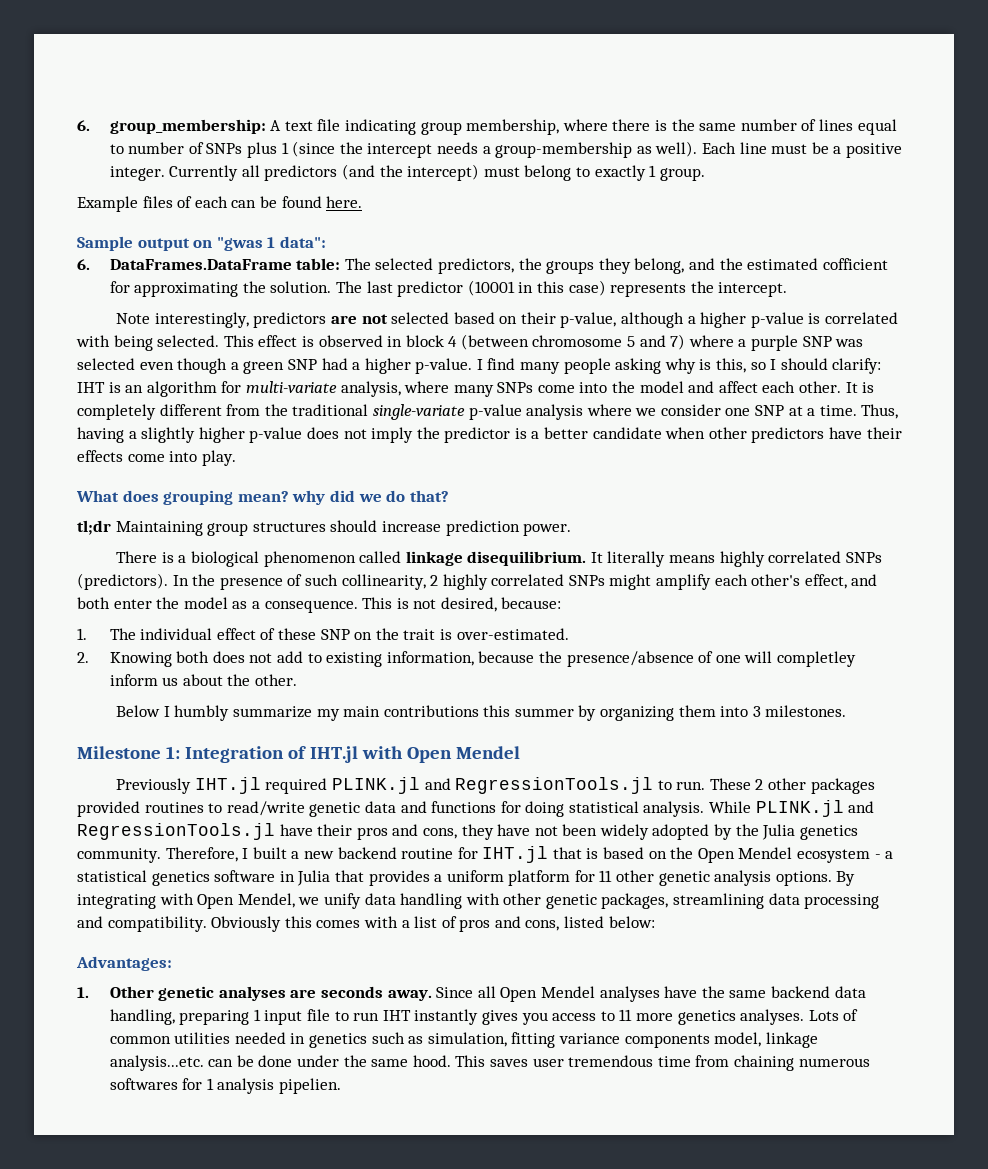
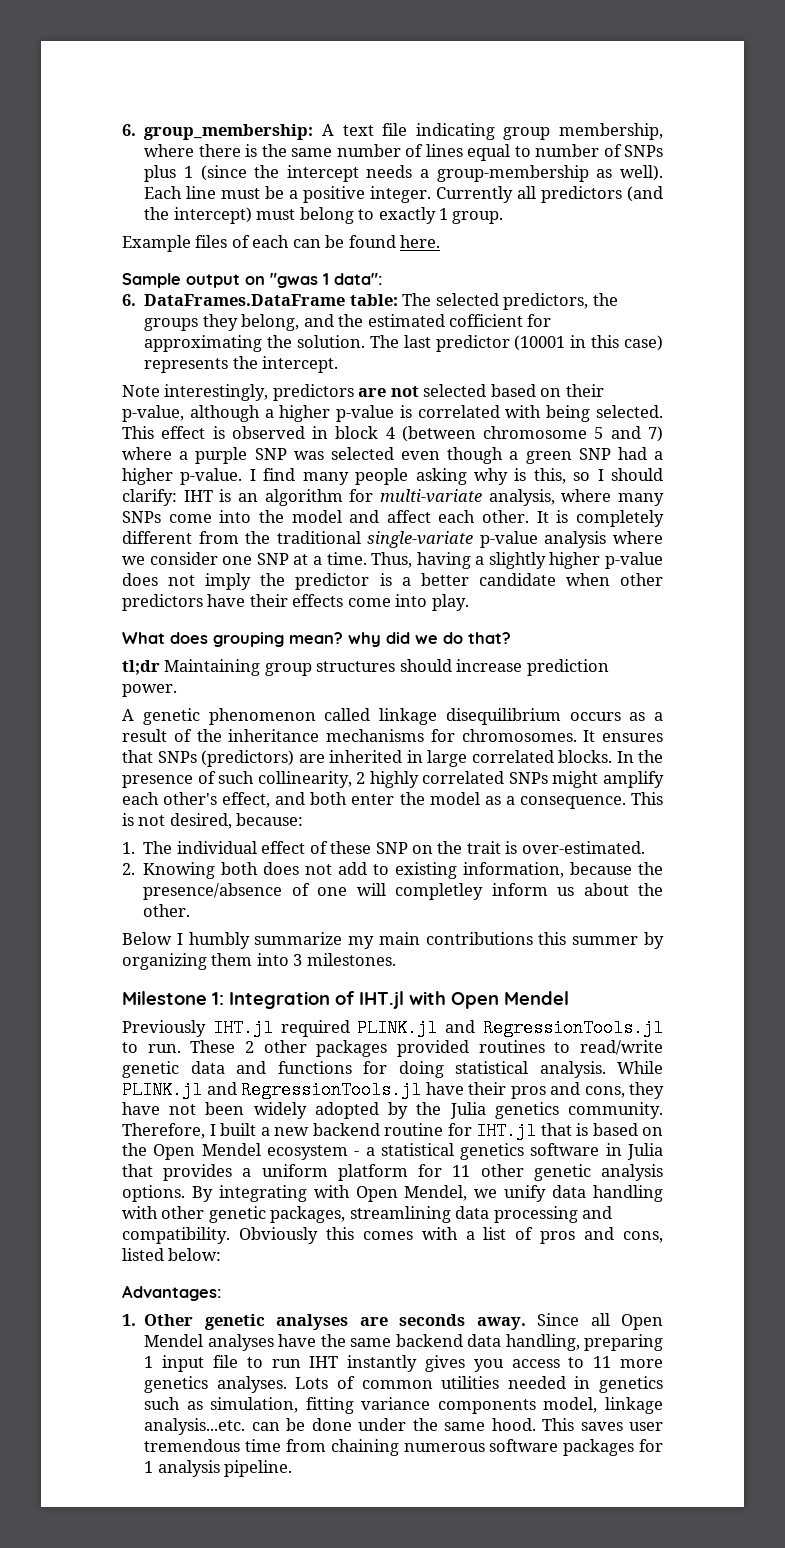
[116,551,882,567] [77,573,168,590] There is a biological phenomenon called linkage disequilibrium. It literally means highly correlated SNPs (predictors). -> [122,708,663,725] [122,729,663,742] [122,750,612,767] A genetic phenomenon called linkage disequilibrium occurs as a result of the inheritance mechanisms for chromosomes. It ensures that SNPs (predictors) are inherited in large correlated blocks.
[109,1078,178,1090] softwares -> [489,1439,635,1456] software packages
[279,1078,342,1094] pipelien. -> [224,1460,293,1477] pipeline.

